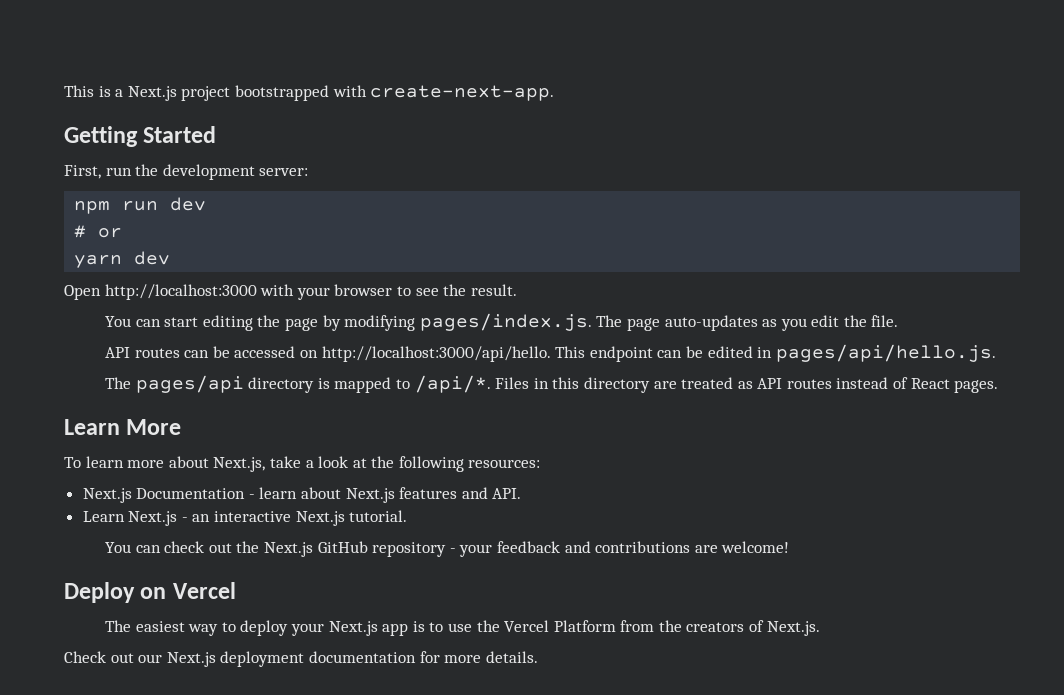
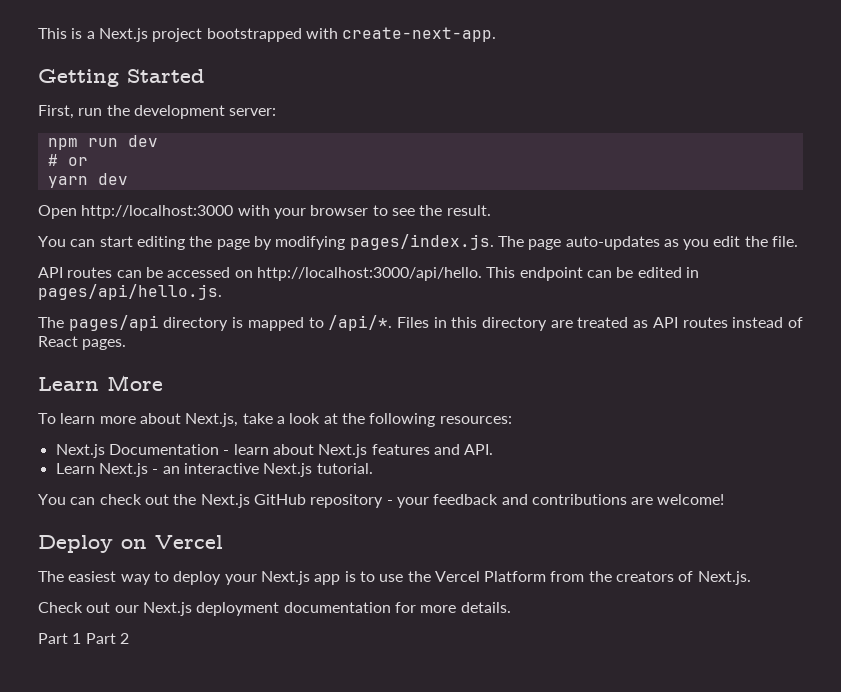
(538, 657) none -> [38,633,129,644] // Part 1 Part 2

